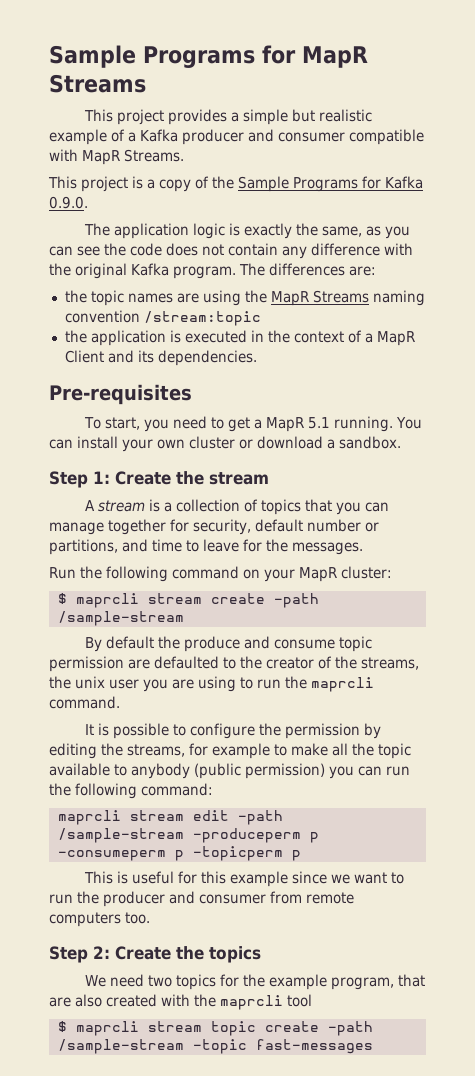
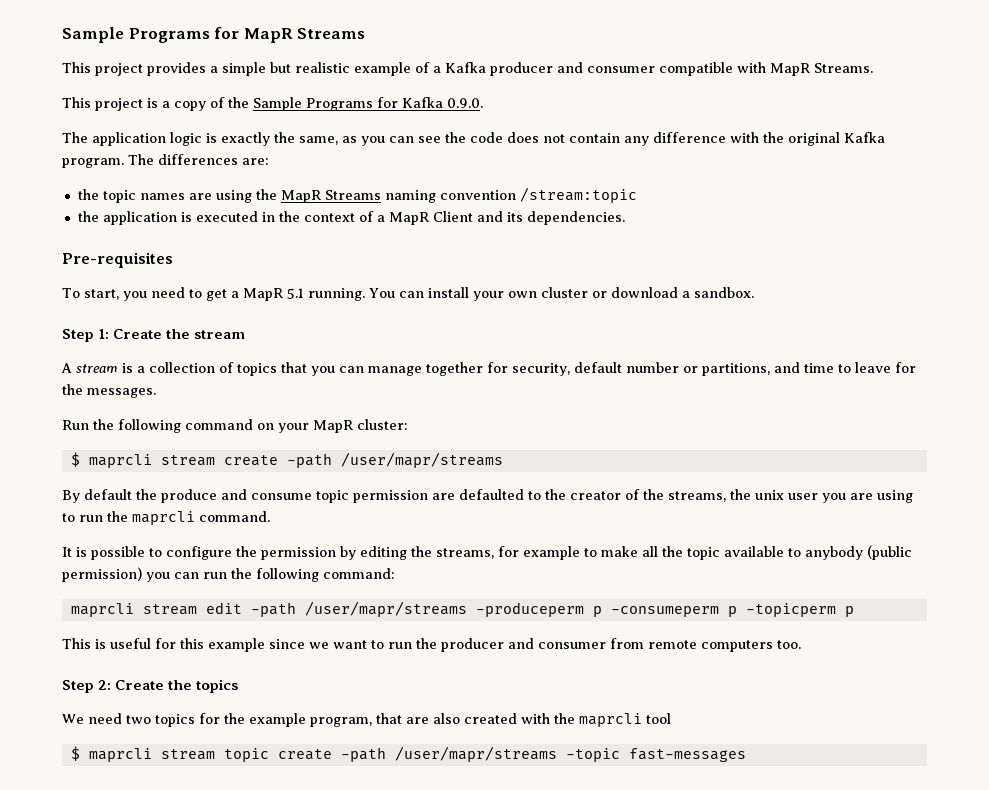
[57,611,184,626] /sample-stream -> [340,452,503,468] /user/mapr/streams
[57,828,184,843] /sample-stream -> [304,601,467,617] /user/mapr/streams
[57,1039,184,1054] /sample-stream -> [394,746,557,762] /user/mapr/streams

